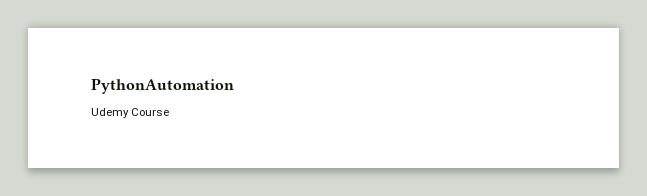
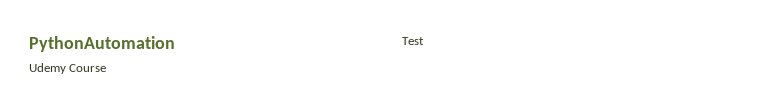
(170, 112) none -> [402,37,424,45] // Test

